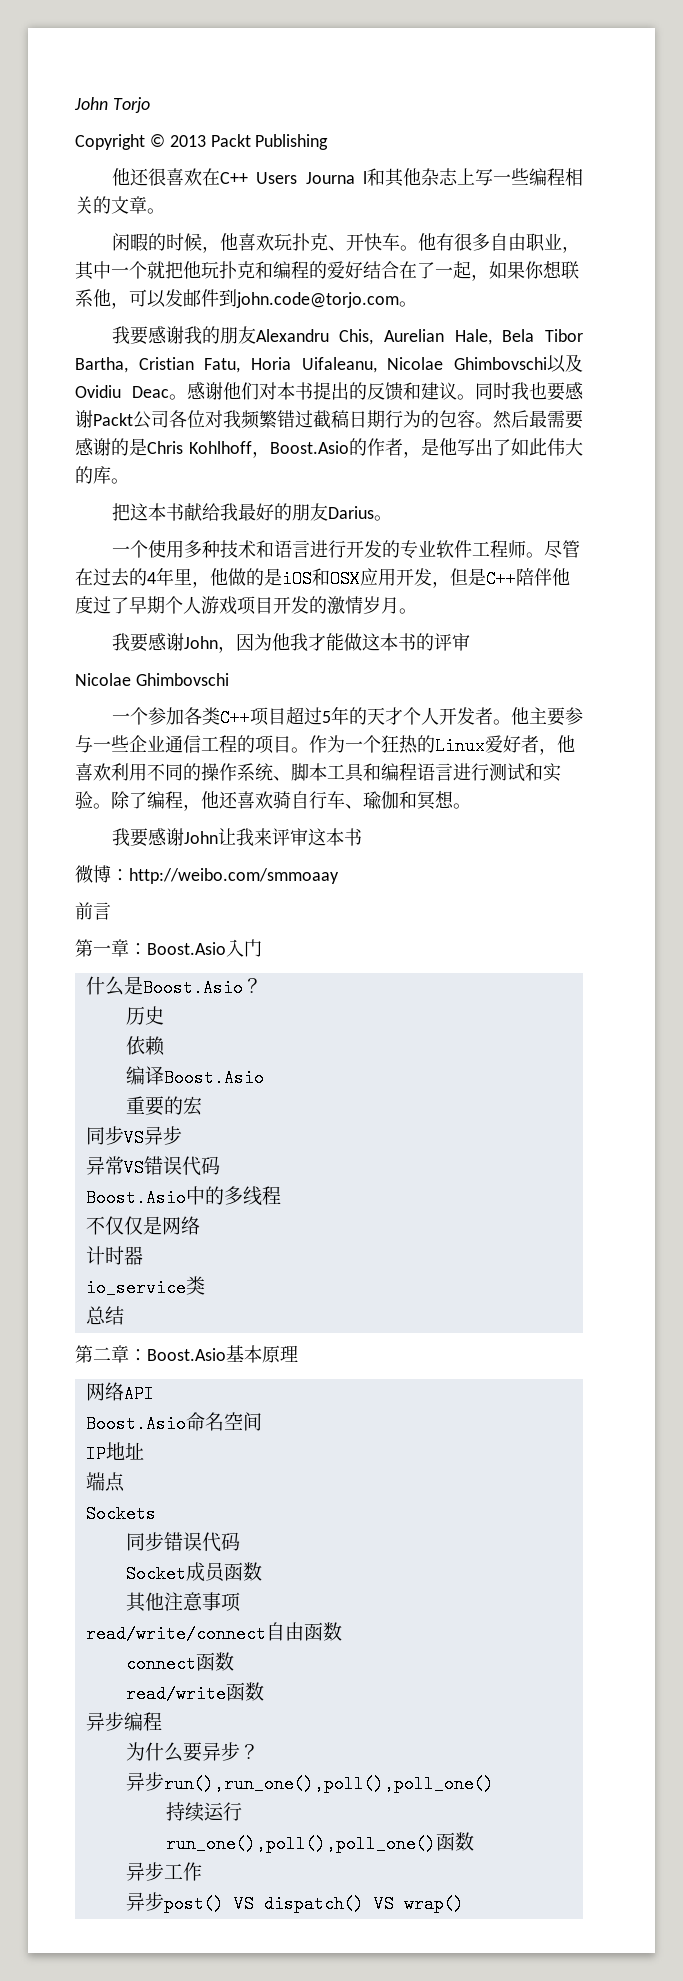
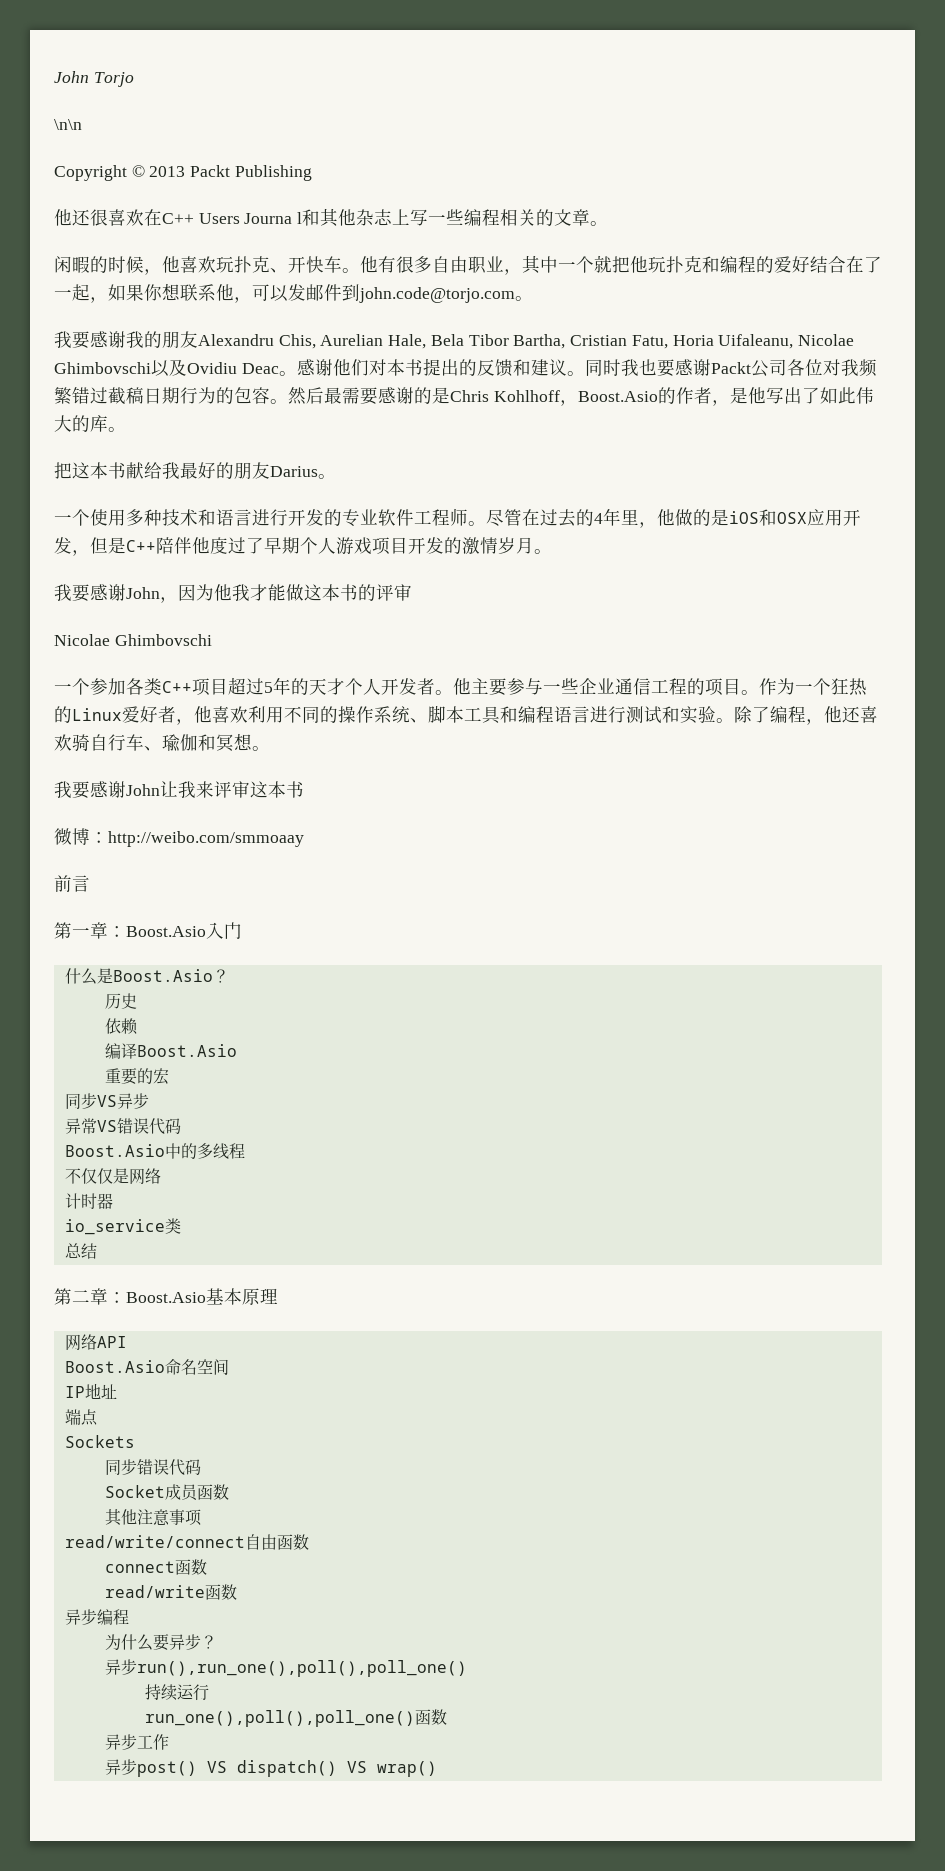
(150, 105) none -> [54,119,82,130] // \n\n

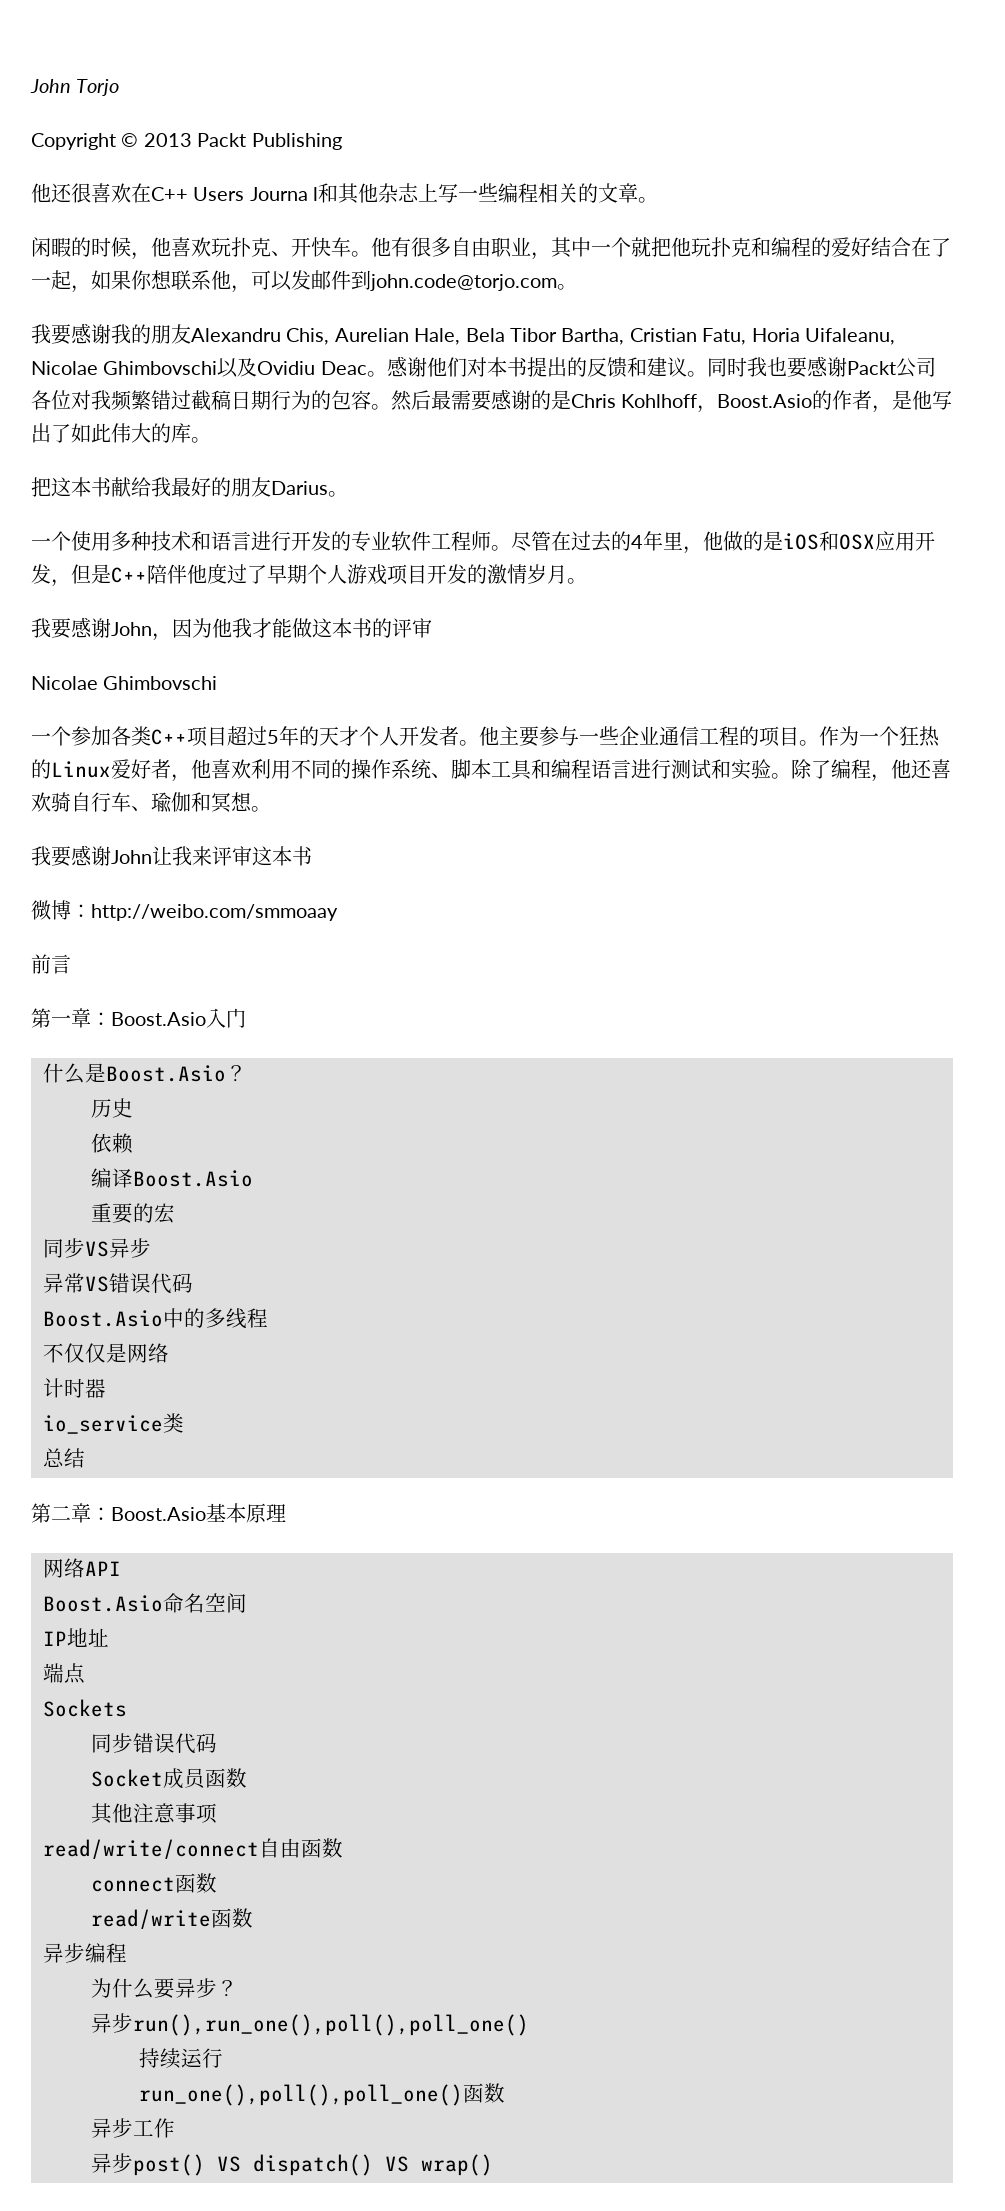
[54,119,82,130] // \n\n -> (120, 87) none

